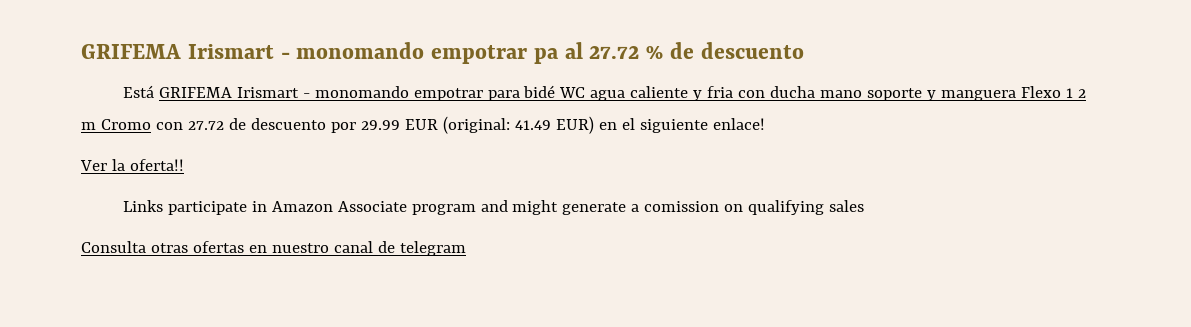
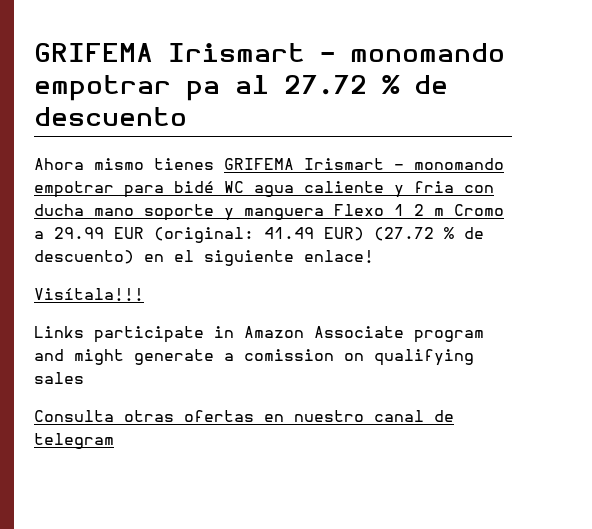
[122,85,154,98] Está -> [34,158,214,170] Ahora mismo tienes
[155,118,356,133] con 27.72 de descuento por -> [34,231,44,239] a
(594, 125) none -> [374,227,484,241] [34,250,134,264] (27.72 % de descuento)
[80,159,184,171] Ver la oferta!! -> [34,288,144,301] Visítala!!!

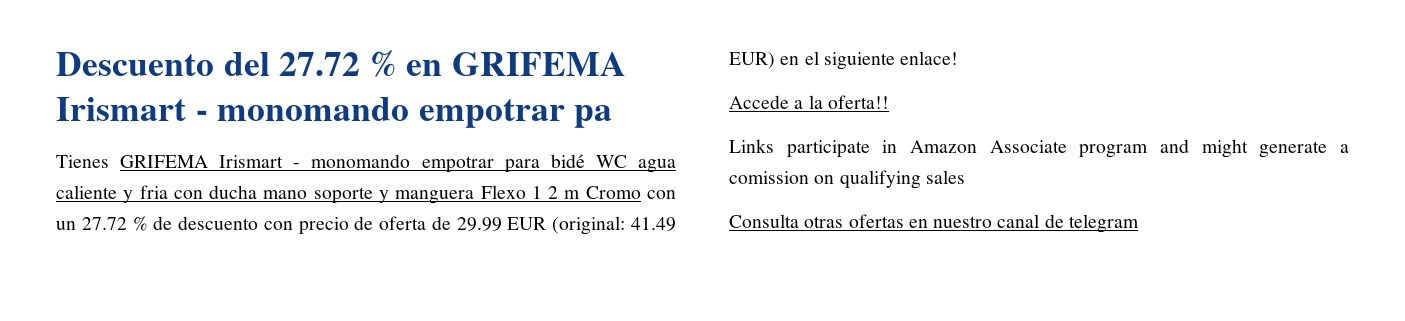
(34, 52) none -> [56,50,443,77] Descuento del 27.72 % en
[235,75,448,95] [34,107,187,126] [34,158,214,170] al 27.72 % de descuento // Ahora mismo tienes -> [56,155,109,168] // Tienes
[34,231,44,239] a -> [647,190,676,199] [56,216,451,235] con un 27.72 % de descuento con precio de oferta de
[374,227,484,241] [34,250,134,264] (27.72 % de descuento) -> (775, 60) none
[34,288,144,301] Visítala!!! -> [729,95,889,109] Accede a la oferta!!

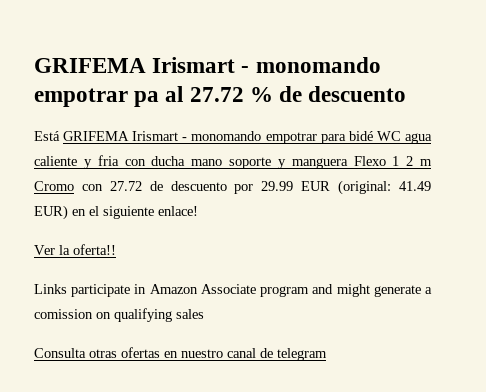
[56,50,443,77] Descuento del 27.72 % en -> (34, 65) none
[56,155,109,168] // Tienes -> [165,86,407,102] [34,131,60,141] al 27.72 % de descuento // Está
[56,216,451,235] un 27.72 % de descuento con precio de oferta de -> [109,181,254,194] 27.72 de descuento por
[729,95,804,109] Accede a -> [34,245,55,255] Ver

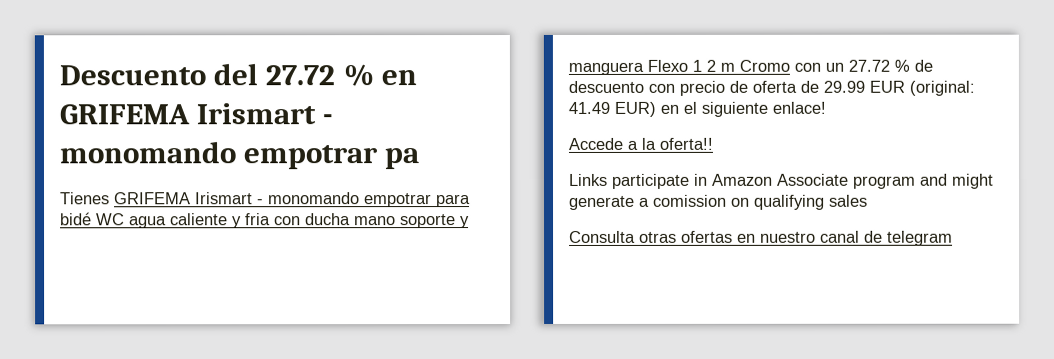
(34, 65) none -> [59,63,417,87] Descuento del 27.72 % en
[165,86,407,102] [34,131,60,141] al 27.72 % de descuento // Está -> [60,192,110,205] // Tienes
[109,181,254,194] 27.72 de descuento por -> [825,59,933,72] [568,80,819,96] un 27.72 % de descuento con precio de oferta de
[34,245,55,255] Ver -> [568,137,638,150] Accede a

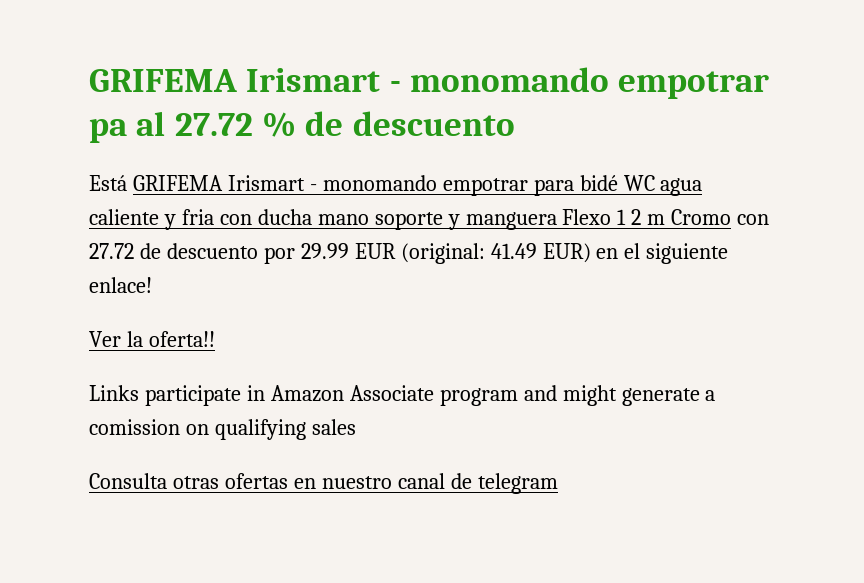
[59,63,417,87] Descuento del 27.72 % en -> (89, 80) none
[60,192,110,205] // Tienes -> [136,111,515,137] [89,175,127,191] al 27.72 % de descuento // Está
[825,59,933,72] [568,80,819,96] un 27.72 % de descuento con precio de oferta de -> [89,243,295,264] 27.72 de descuento por
[568,137,638,150] Accede a -> [89,331,121,347] Ver

